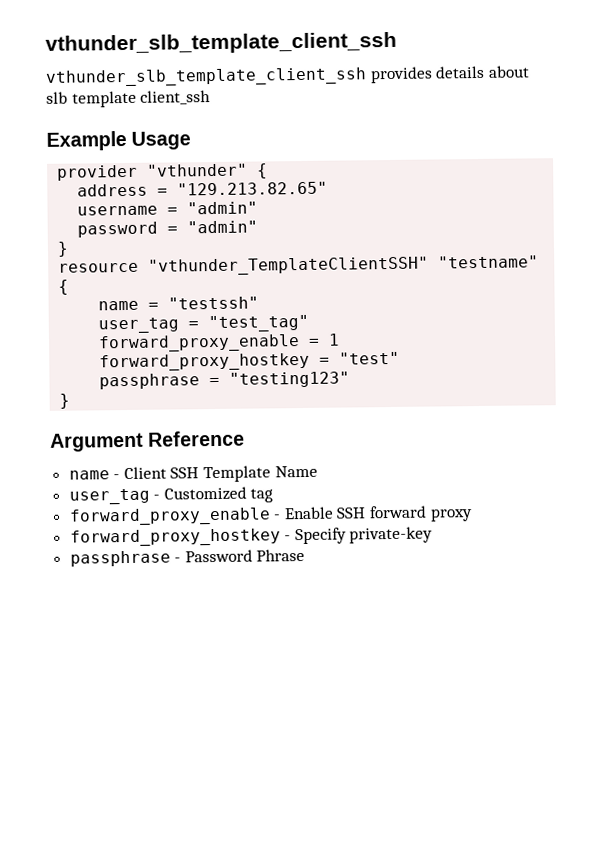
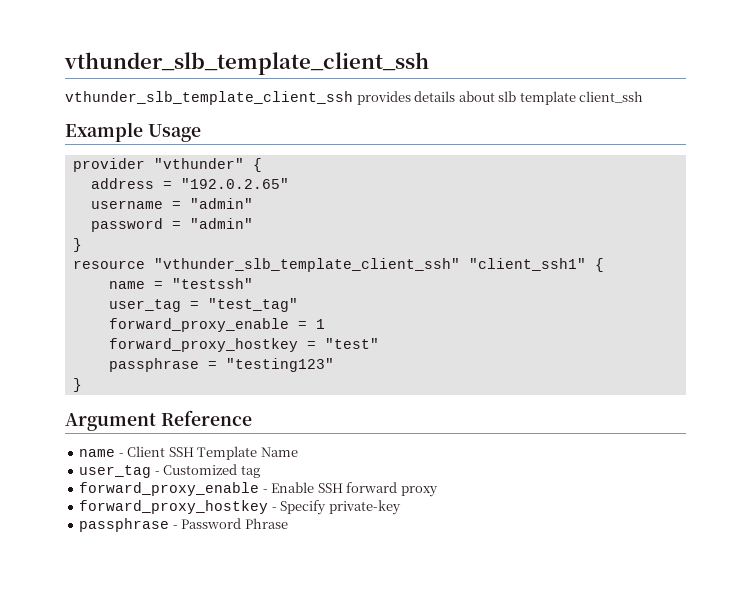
[177,181,329,196] "129.213.82.65" -> [180,178,289,189] "192.0.2.65"
[148,255,540,276] "vthunder_TemplateClientSSH" "testname" -> [153,258,586,272] "vthunder_slb_template_client_ssh" "client_ssh1"

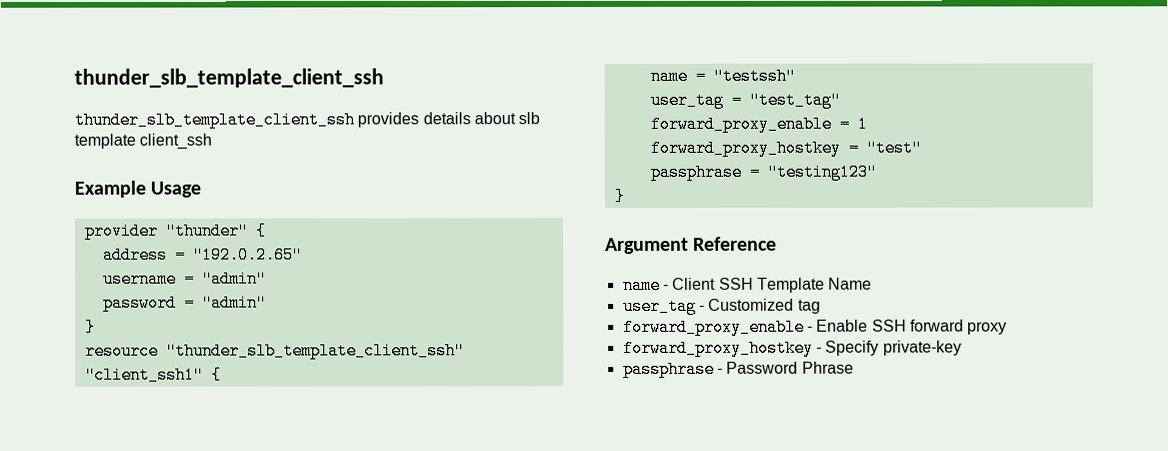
[64,52,429,75] [65,91,353,105] vthunder_slb_template_client_ssh // vthunder_slb_template_client_ssh -> [74,68,384,88] [74,111,355,129] thunder_slb_template_client_ssh // thunder_slb_template_client_ssh
[153,158,244,169] "vthunder" -> [164,222,249,240] "thunder"
[153,258,460,272] "vthunder_slb_template_client_ssh" -> [165,342,465,360] "thunder_slb_template_client_ssh"

